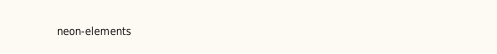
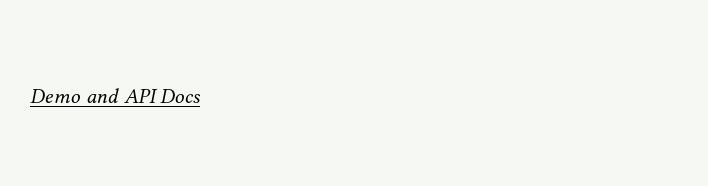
[57,26,131,36] neon-elements -> [30,88,202,103] Demo and API Docs

